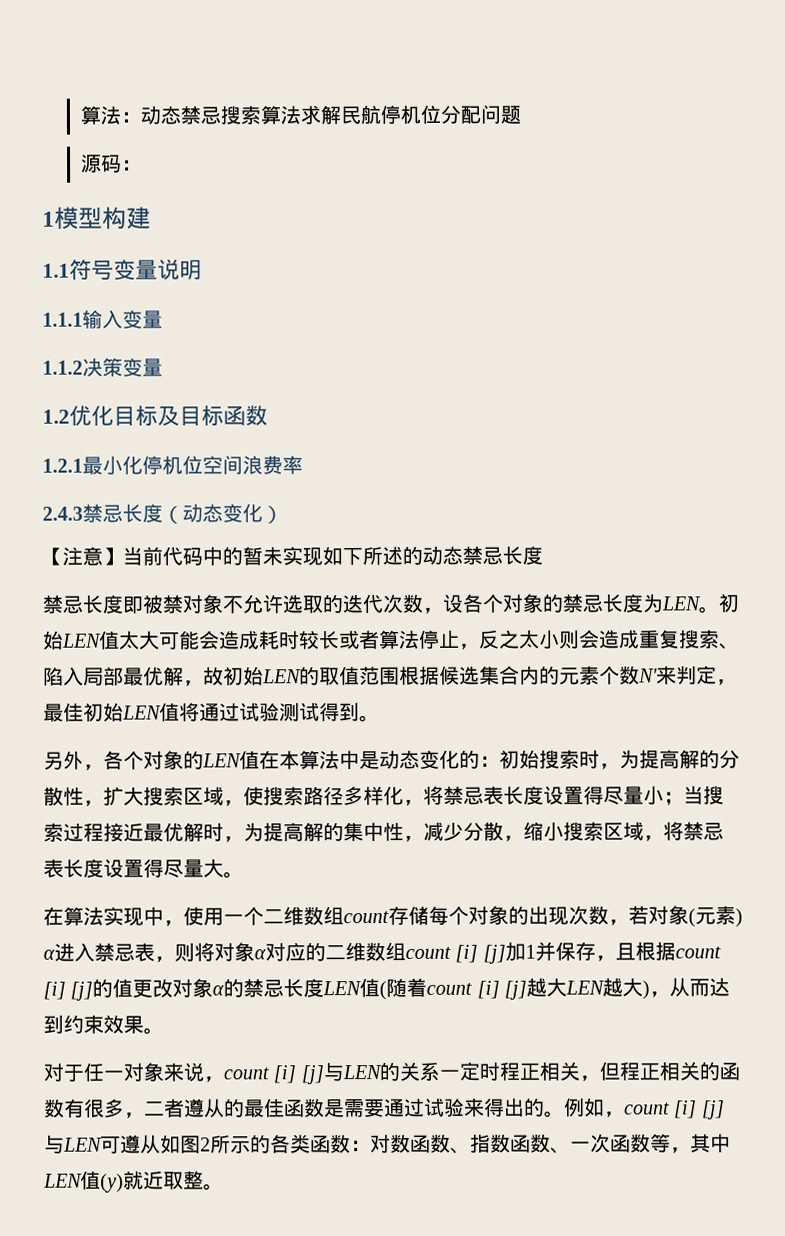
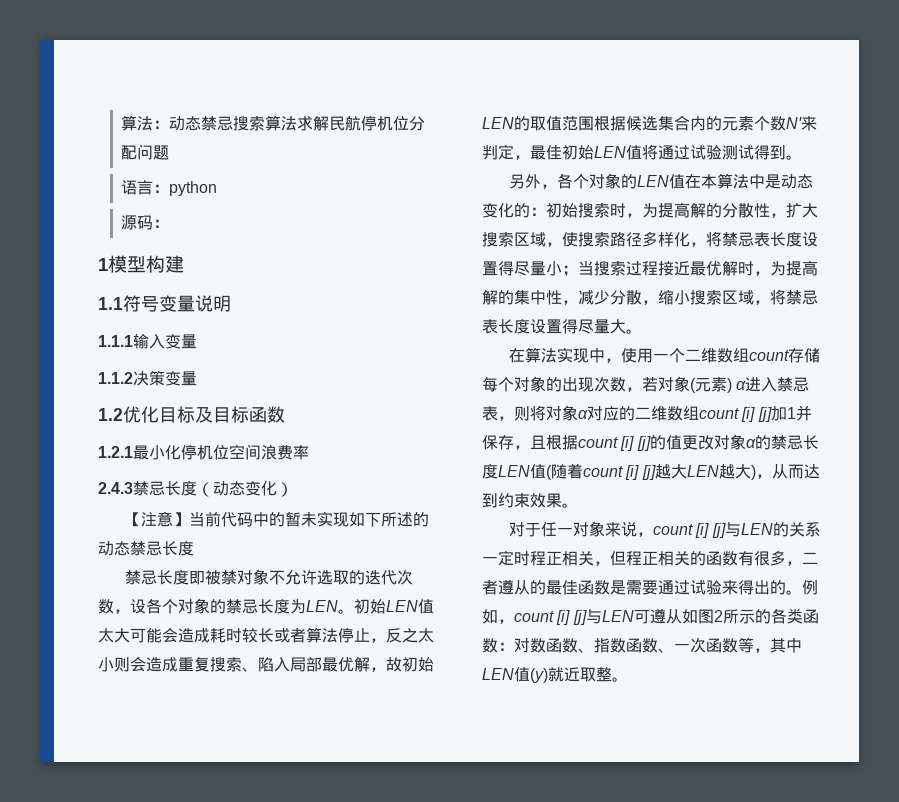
(521, 114) none -> [121,180,218,196] // 语言：python

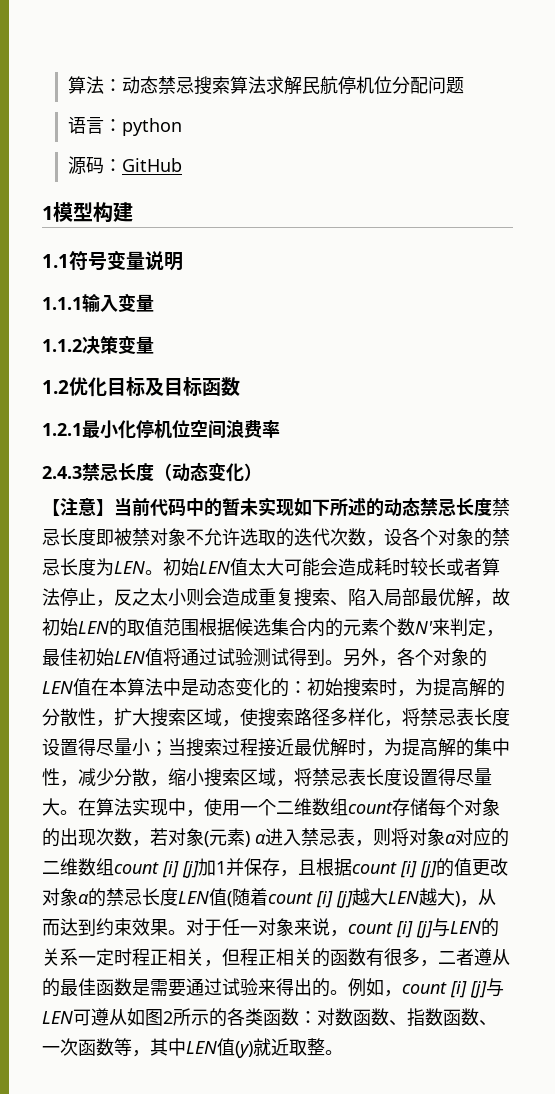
(170, 223) none -> [121,158,182,172] GitHub
(194, 548) // -> (492, 507) none
(802, 157) // -> (343, 662) none
(642, 331) // -> (78, 812) none
(578, 505) // -> (186, 932) none

